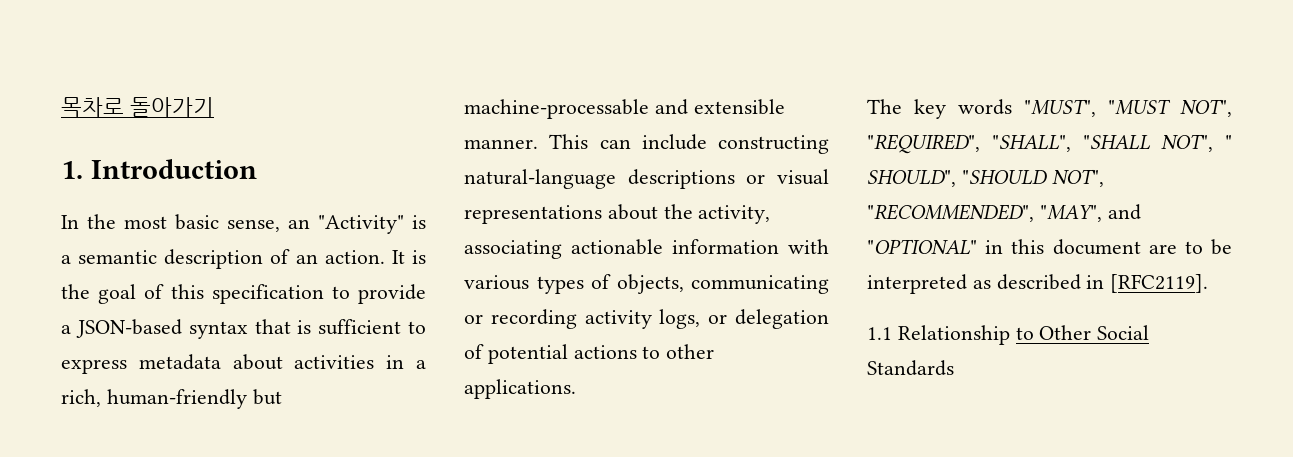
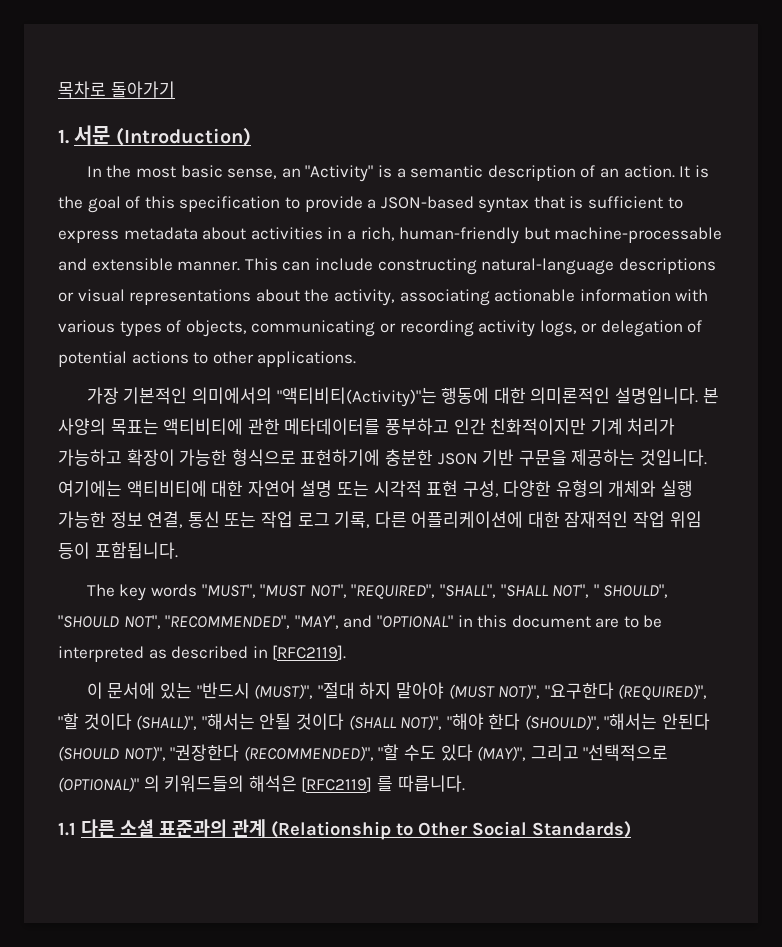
[90,159,257,179] Introduction -> [74,125,251,146] 서문 (Introduction)
(576, 389) none -> [86,387,719,407] [58,418,676,435] [58,449,707,466] [58,480,694,497] [58,511,702,528] [58,542,178,559] // 가장 기본적인 의미에서의 "액티비티(Activity)"는 행동에 대한 의미론적인 설명입니다. 본 사양의 목표는 액티비티에 관한 메타데이터를 풍부하고 인간 친화적이지만 기계 처리가 가능하고 확장이 가능한 형식으로 표현하기에 충분한 JSON 기반 구문을 제공하는 것입니다. 여기에는 액티비티에 대한 자연어 설명 또는 시각적 표현 구성, 다양한 유형의 개체와 실행 가능한 정보 연결, 통신 또는 작업 로그 기록, 다른 어플리케이션에 대한 잠재적인 작업 위임 등이 포함됩니다.
[867,325,1010,345] 1.1 Relationship -> [86,682,708,700] [58,713,711,730] [58,744,669,761] [58,775,465,792] [58,819,391,840] 이 문서에 있는 "반드시 (MUST)", "절대 하지 말아야 (MUST NOT)", "요구한다 (REQUIRED)", "할 것이다 (SHALL)", "해서는 안될 것이다 (SHALL NOT)", "해야 한다 (SHOULD)", "해서는 안된다 (SHOULD NOT)", "권장한다 (RECOMMENDED)", "할 수도 있다 (MAY)", 그리고 "선택적으로 (OPTIONAL)" 의 키워드들의 해석은 [RFC2119] 를 따릅니다. // 1.1 다른 소셜 표준과의 관계 (Relationship
[867,360,954,376] Standards -> [532,821,631,838] Standards)

